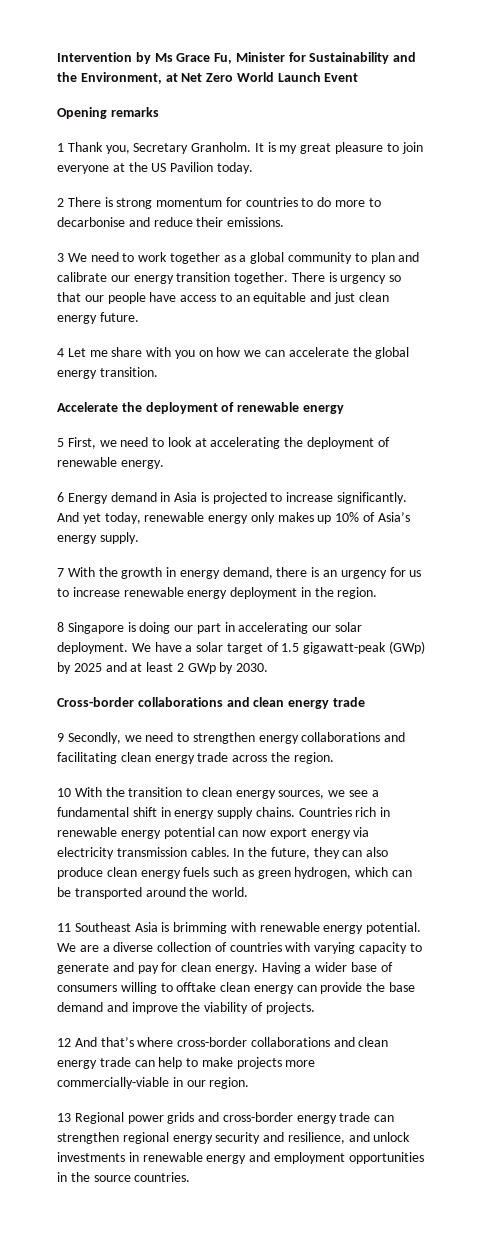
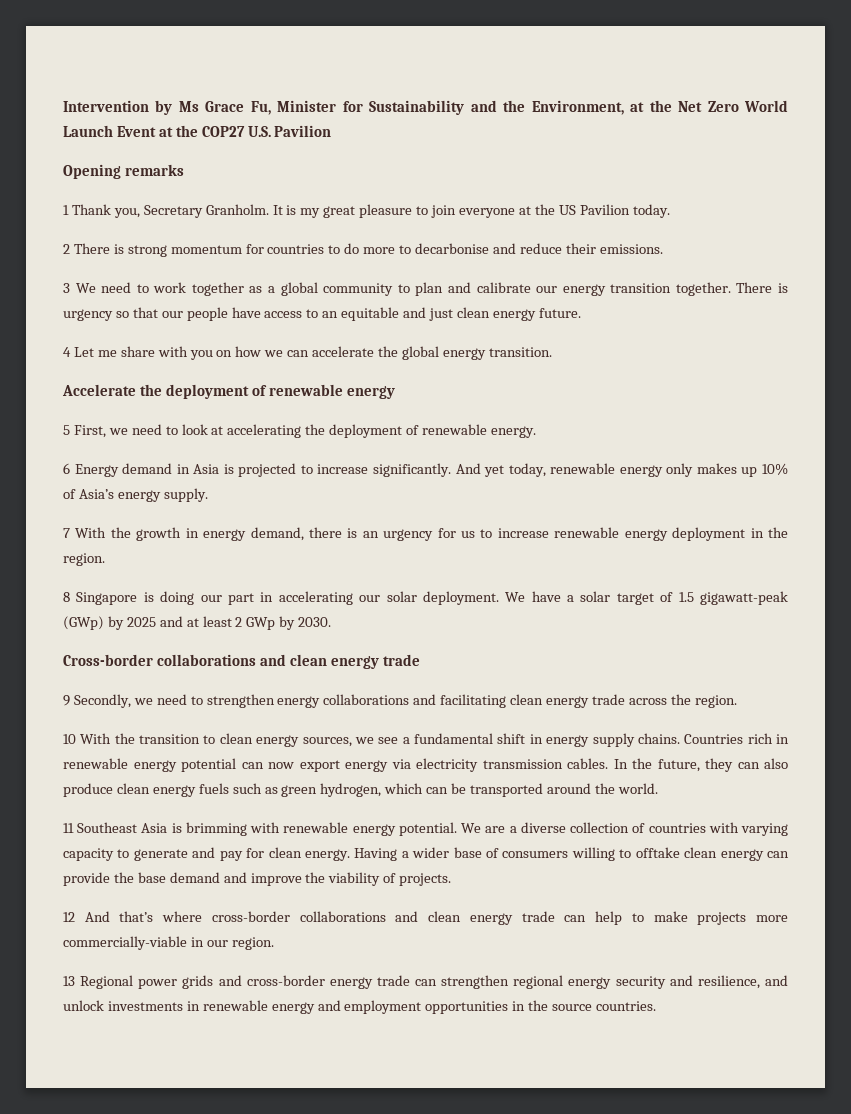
(178, 77) none -> [649,100,672,112] the
(359, 77) none -> [158,125,332,137] at the COP27 U.S. Pavilion

